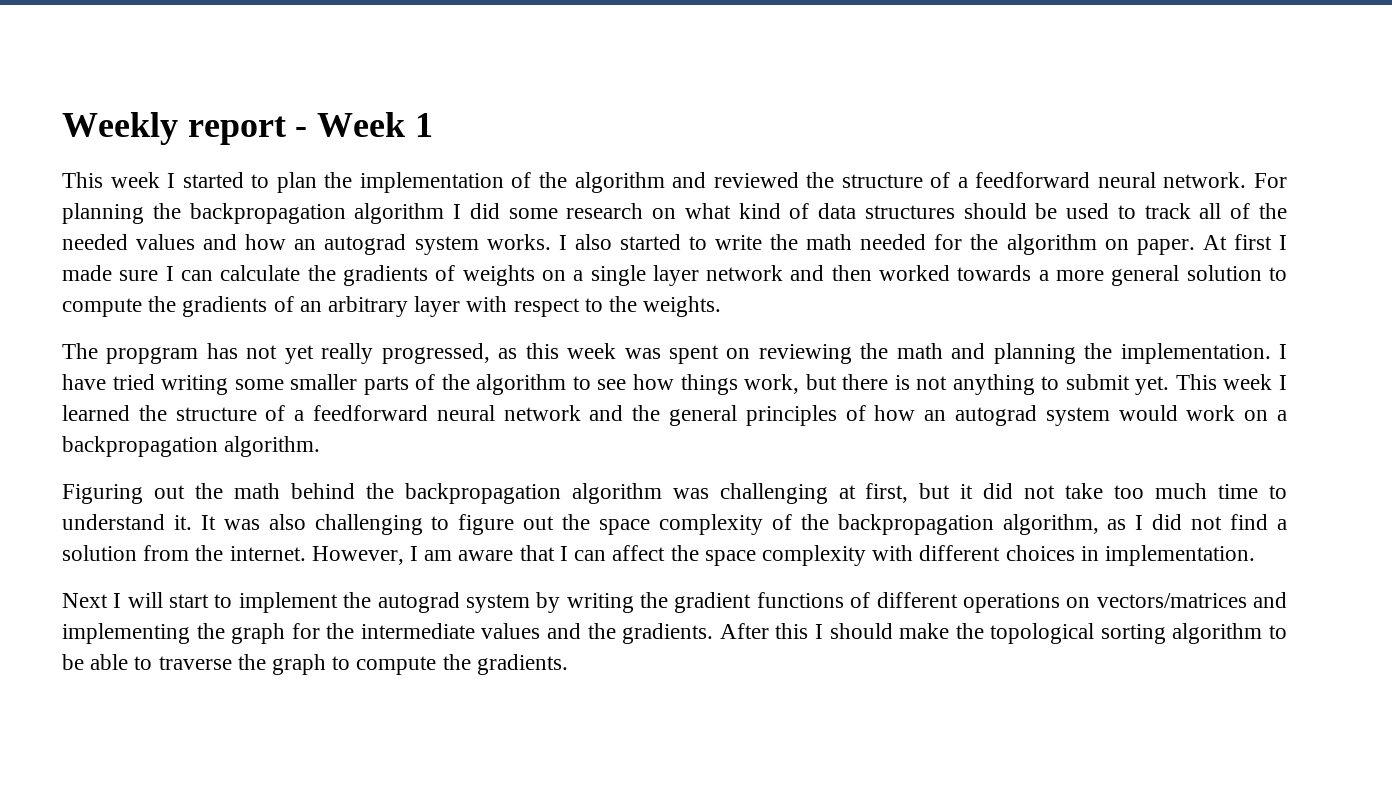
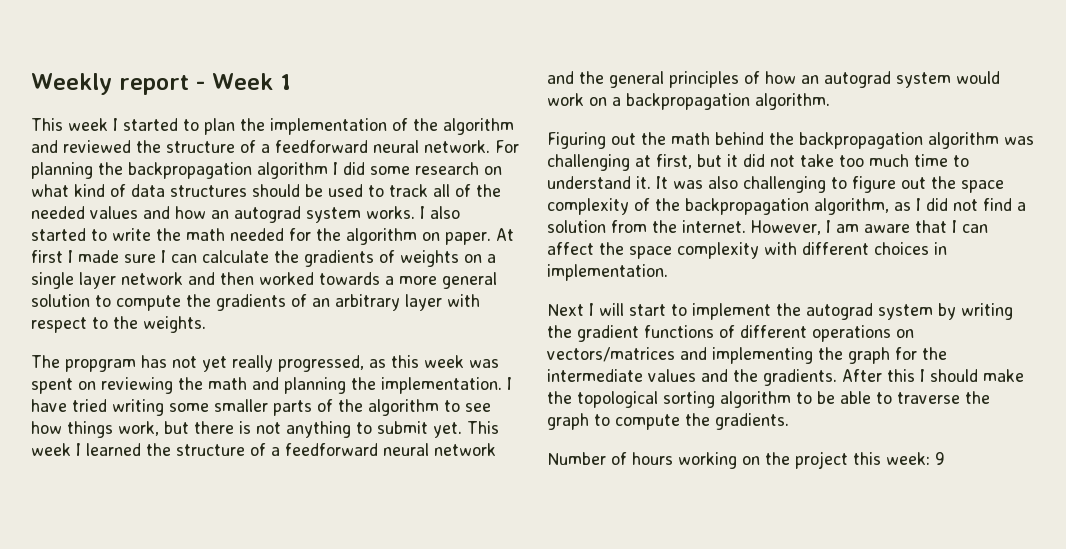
(568, 664) none -> [547,451,945,469] // Number of hours working on the project this week: 9

